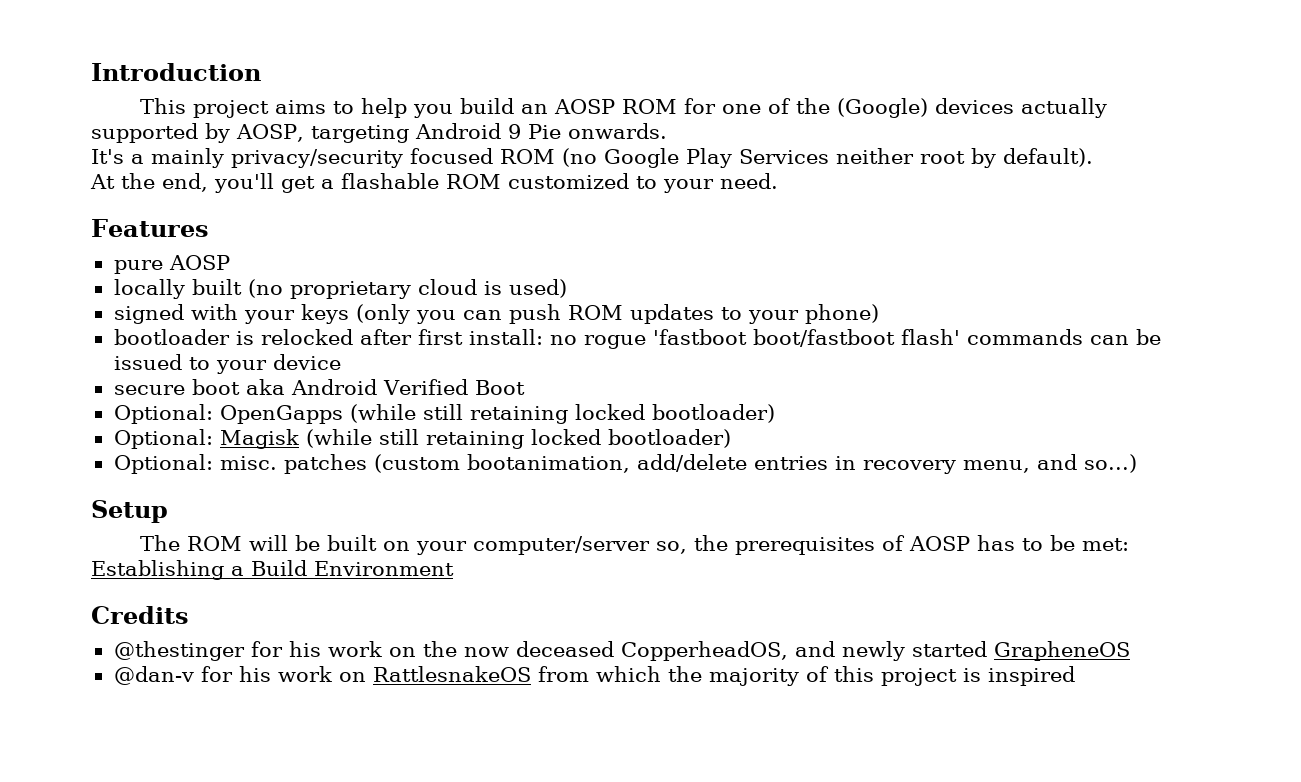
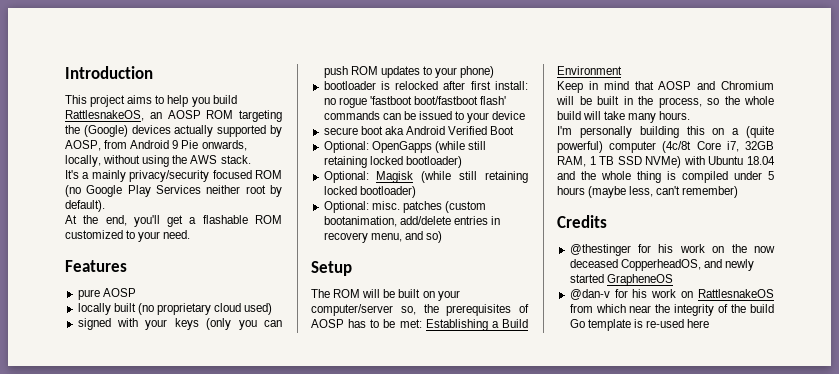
(514, 106) none -> [65,110,144,121] RattlesnakeOS,
[683,98,791,114] for one of -> [239,110,282,122] targeting
[310,125,409,143] targeting -> [104,140,128,149] from
[567,123,667,139] onwards. -> [201,140,247,151] [65,155,251,167] onwards, locally, without using the AWS stack.
[483,281,502,295] is -> (242, 307) none
[1083,454,1137,473] so...) -> [425,231,442,243] so)
(454, 568) none -> [557,81,774,93] [556,96,774,108] [557,111,691,123] [557,126,774,138] [557,141,774,153] [557,156,775,168] [557,171,774,183] [557,186,739,198] // Keep in mind that AOSP and Chromium will be built in the process, so the whole build will take many hours. // I'm personally building this on a (quite powerful) computer (4c/8t Core i7, 32GB RAM, 1 TB SSD NVMe) with Ubuntu 18.04 and the whole thing is compiled under 5 hours (maybe less, can't remember)
[667,666,1075,686] the majority of this project is inspired -> [629,304,774,316] [569,319,710,331] near the integrity of the build Go template is re-used here

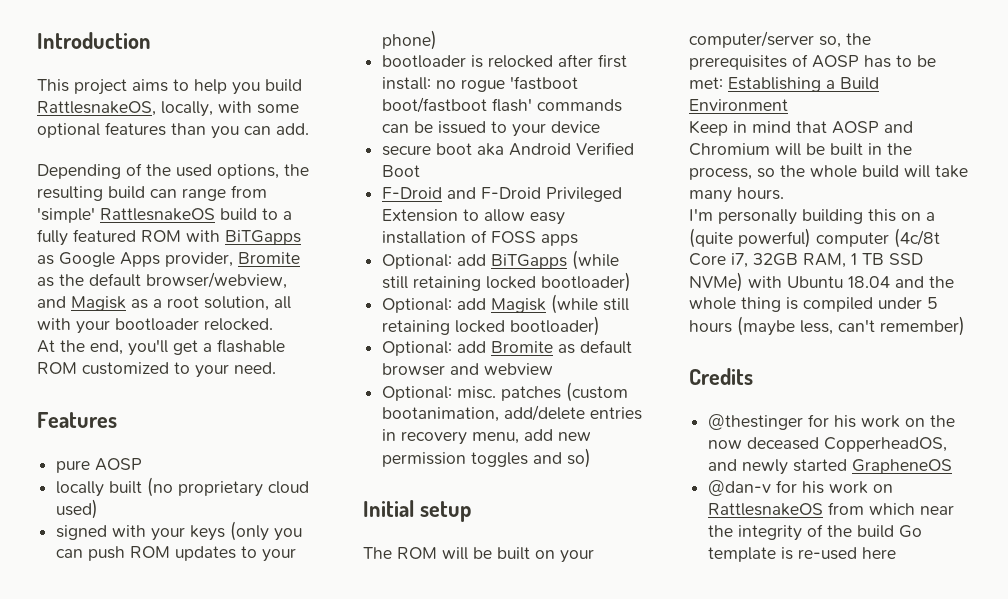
[149,110,282,122] [65,125,282,137] [65,140,247,151] [65,155,251,167] [65,170,282,182] [65,185,282,197] [65,200,105,212] an AOSP ROM targeting the (Google) devices actually supported by AOSP, from Android 9 Pie onwards, locally, without using the AWS stack. // It's a mainly privacy/security focused ROM (no Google Play Services neither root by default). -> [161,101,299,117] [37,122,309,139] [37,163,309,179] [37,185,267,201] [37,207,292,223] [37,229,301,246] [37,252,300,267] [37,272,287,289] [37,296,291,311] [37,318,273,334] locally, with some optional features than you can add. // Depending of the used options, the resulting build can range from 'simple' RattlesnakeOS build to a fully featured ROM with BiTGapps as Google Apps provider, Bromite as the default browser/webview, and Magisk as a root solution, all with your bootloader relocked.
[323,141,486,153] [323,156,462,168] [323,171,369,183] // Optional: OpenGapps (while still retaining locked bootloader) // Optional: -> [382,187,623,202] [382,209,566,225] [382,230,579,246] [382,250,620,270] [382,272,632,292] [382,298,487,313] // F-Droid and F-Droid Privileged Extension to allow easy installation of FOSS apps // Optional: add BiTGapps (while still retaining locked bootloader) // Optional: add
(416, 192) none -> [382,340,633,356] [382,363,554,376] // Optional: add Bromite as default browser and webview
(402, 237) none -> [524,429,592,441] [382,452,529,467] add new permission toggles
[311,261,352,276] Setup -> [363,500,471,522] Initial setup

